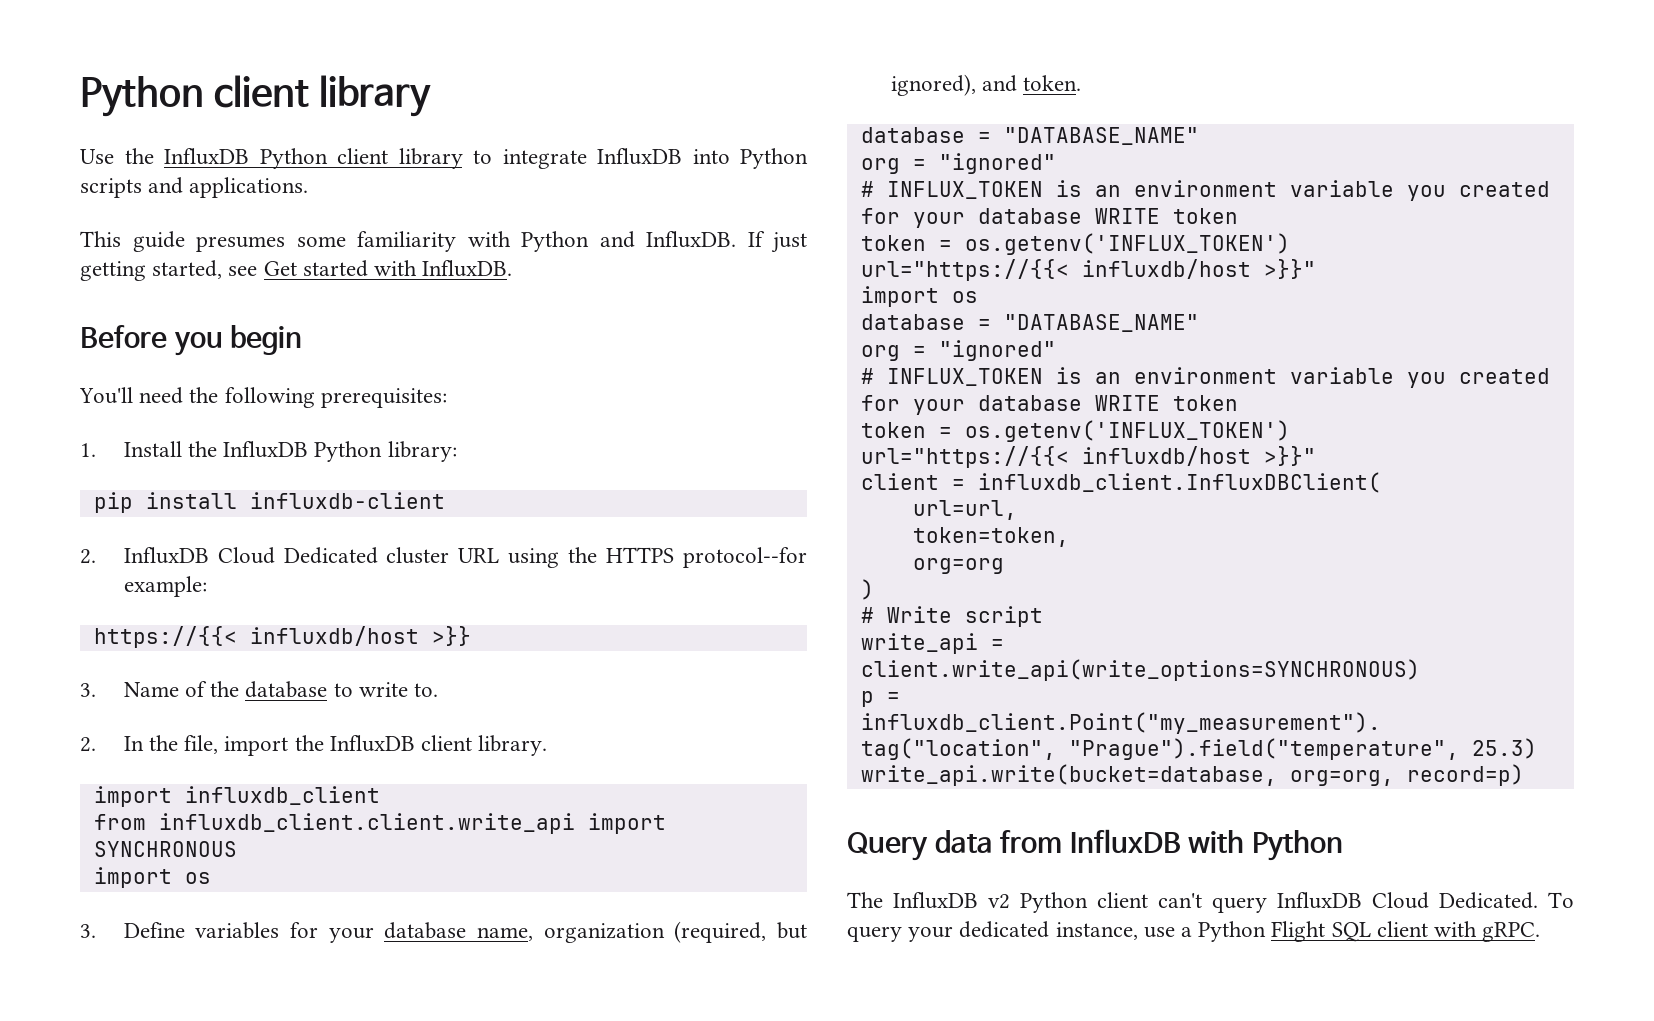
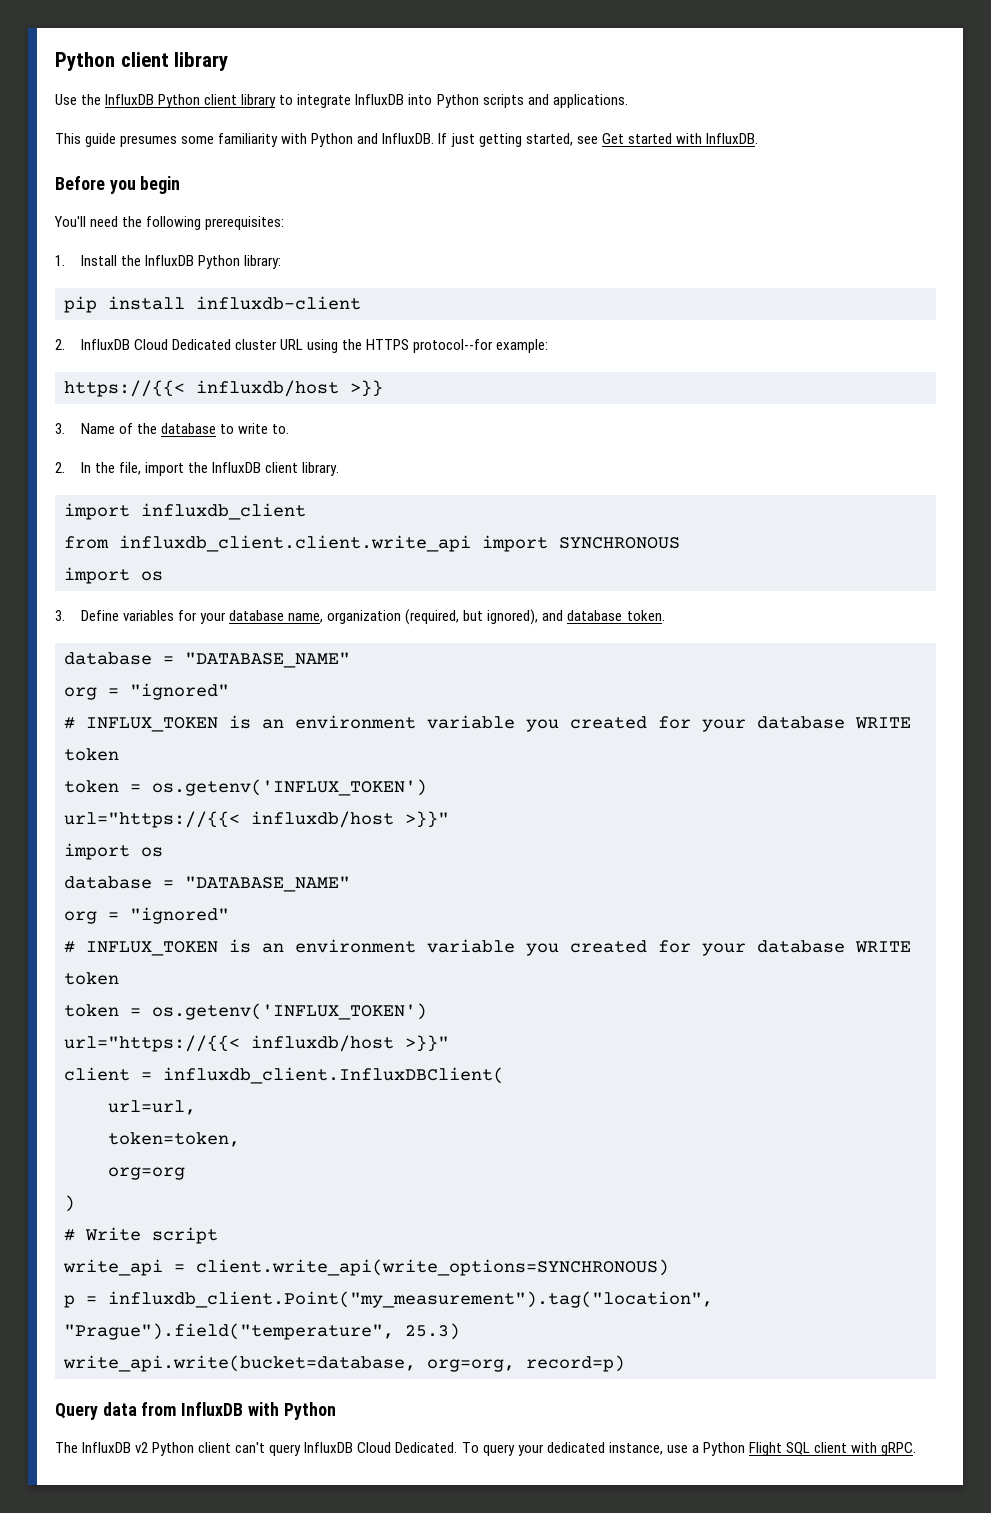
(1017, 83) none -> [567,610,623,621] database

